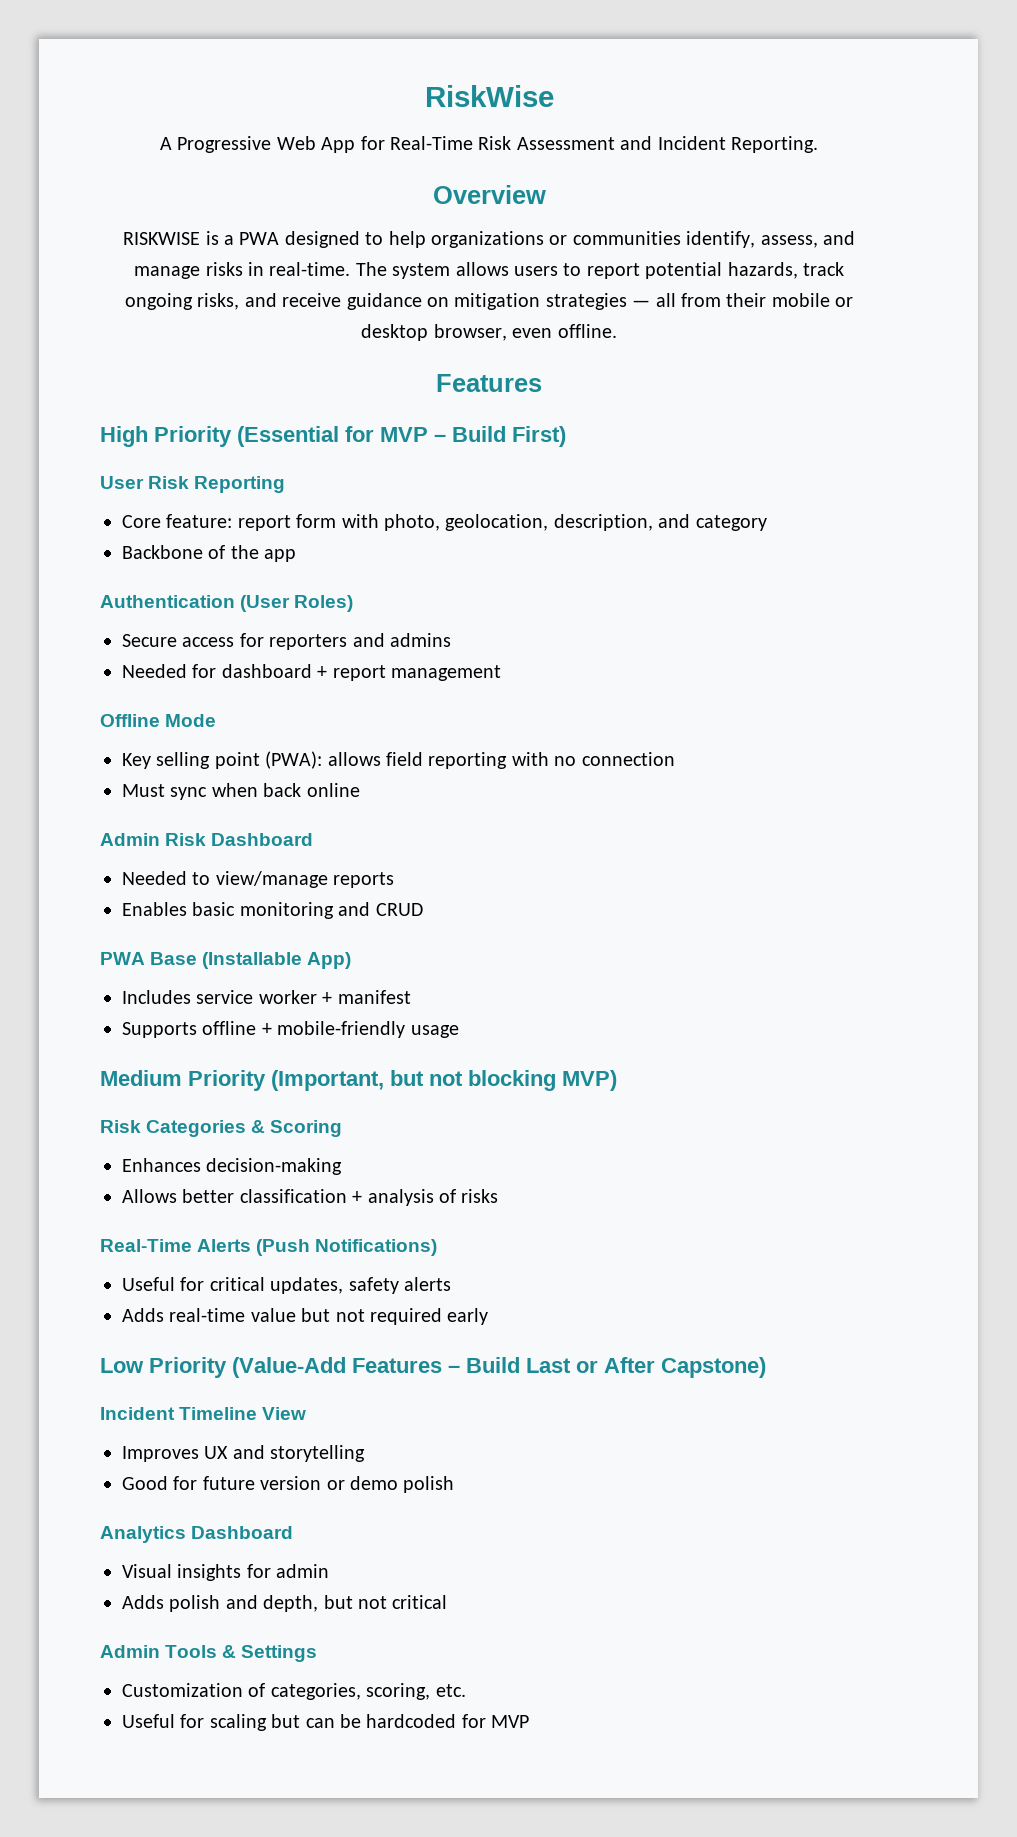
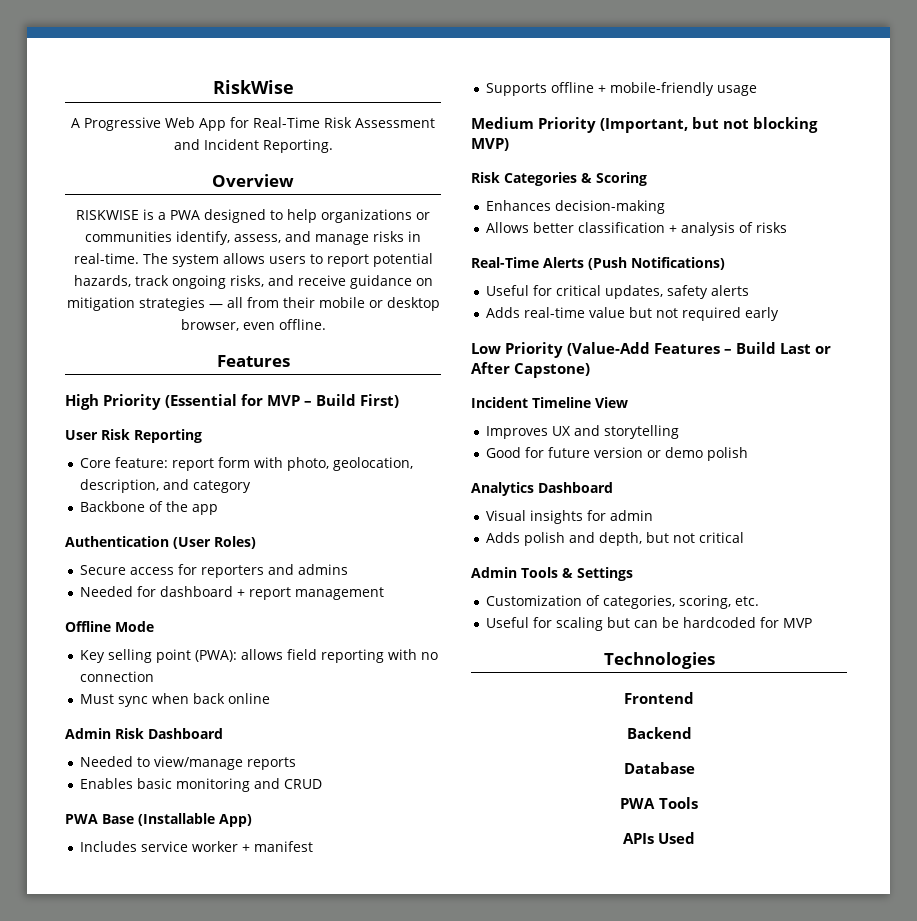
(530, 1721) none -> [603,652,715,669] [624,692,694,704] [626,727,692,739] [623,762,695,774] [620,797,698,809] [622,832,696,844] // Technologies // Frontend // Backend // Database // PWA Tools // APIs Used

